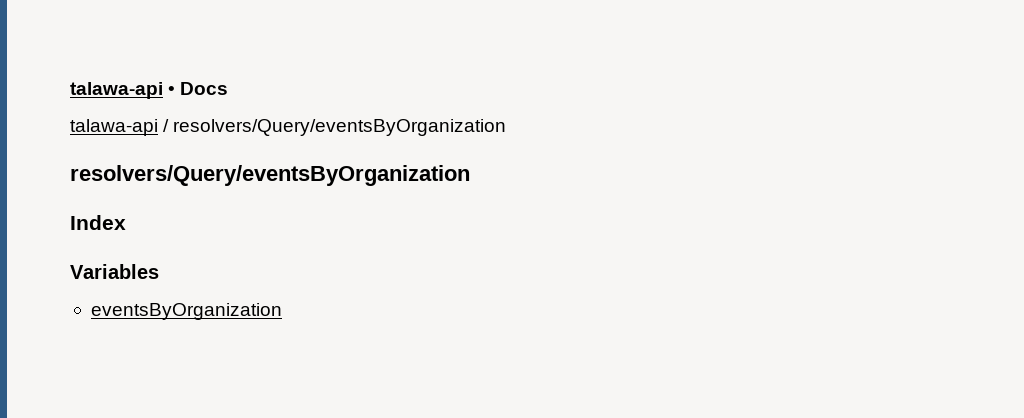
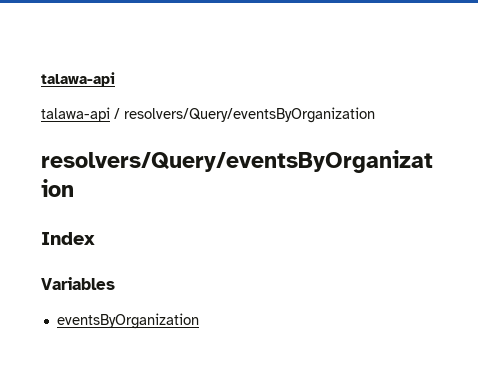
[70,82,229,99] talawa-api • Docs -> [41,72,115,87] talawa-api

